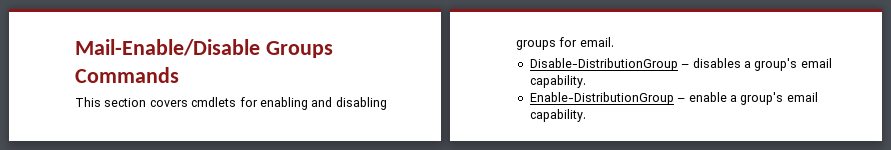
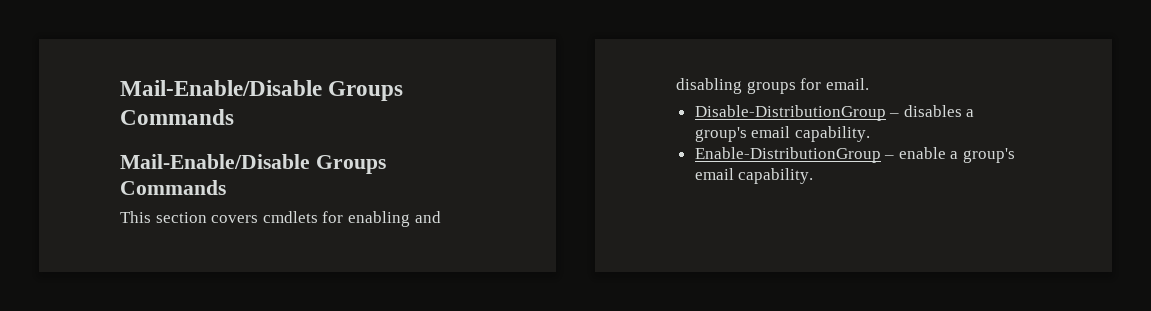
[75,39,333,58] [75,67,179,83] Mail-Enable/Disable Groups Commands -> [120,80,404,101] [120,109,234,125] [120,154,386,174] [120,180,226,195] Mail-Enable/Disable Groups Commands // Mail-Enable/Disable Groups Commands

